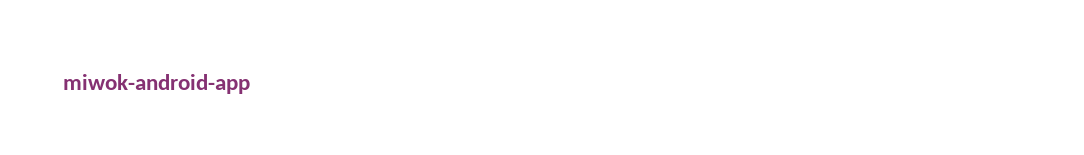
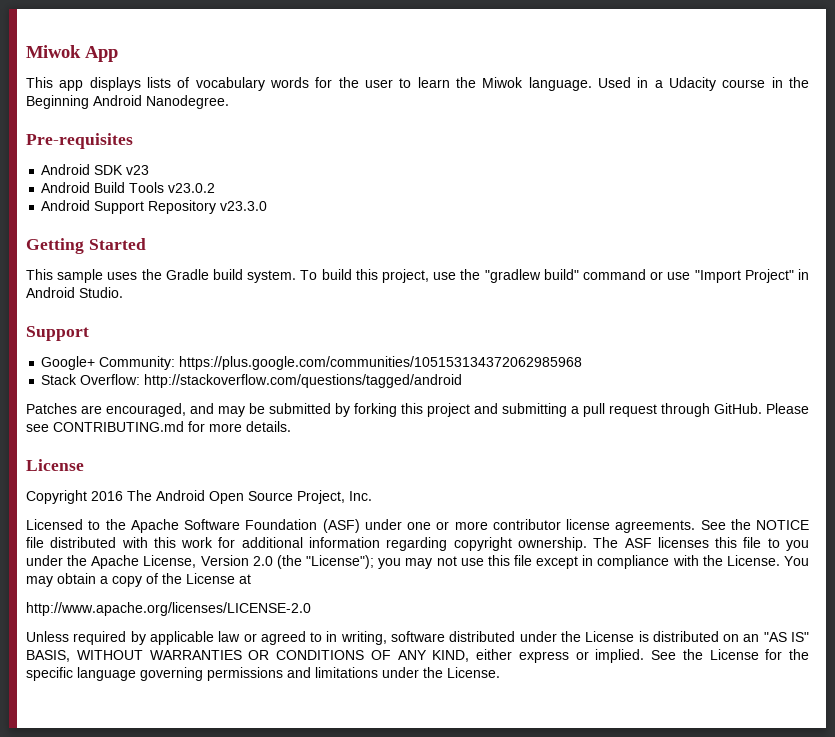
[63,74,250,94] miwok-android-app -> [26,45,118,62] [26,77,810,91] [26,95,229,109] [26,133,133,149] [41,164,150,175] [41,182,216,193] [41,200,268,214] [26,238,146,254] [26,269,810,283] [26,287,123,298] [26,326,89,341] [41,356,583,370] [41,374,463,388] [26,403,809,417] [26,421,291,432] [26,459,84,471] [26,490,372,504] [26,519,809,533] [26,537,809,551] [26,555,809,569] [26,573,251,587] [26,602,311,616] [26,631,809,645] [26,649,809,663] [26,667,500,681] Miwok App // This app displays lists of vocabulary words for the user to learn the Miwok language. Used in a Udacity course in the Beginning Android Nanodegree. // Pre-requisites // Android SDK v23 // Android Build Tools v23.0.2 // Android Support Repository v23.3.0 // Getting Started // This sample uses the Gradle build system. To build this project, use the "gradlew build" command or use "Import Project" in Android Studio. // Support // Google+ Community: https://plus.google.com/communities/105153134372062985968 // Stack Overflow: http://stackoverflow.com/questions/tagged/android // Patches are encouraged, and may be submitted by forking this project and submitting a pull request through GitHub. Please see CONTRIBUTING.md for more details. // License // Copyright 2016 The Android Open Source Project, Inc. // Licensed to the Apache Software Foundation (ASF) under one or more contributor license agreements. See the NOTICE file distributed with this work for additional information regarding copyright ownership. The ASF licenses this file to you under the Apache License, Version 2.0 (the "License"); you may not use this file except in compliance with the License. You may obtain a copy of the License at // http://www.apache.org/licenses/LICENSE-2.0 // Unless required by applicable law or agreed to in writing, software distributed under the License is distributed on an "AS IS" BASIS, WITHOUT WARRANTIES OR CONDITIONS OF ANY KIND, either express or implied. See the License for the specific language governing permissions and limitations under the License.

